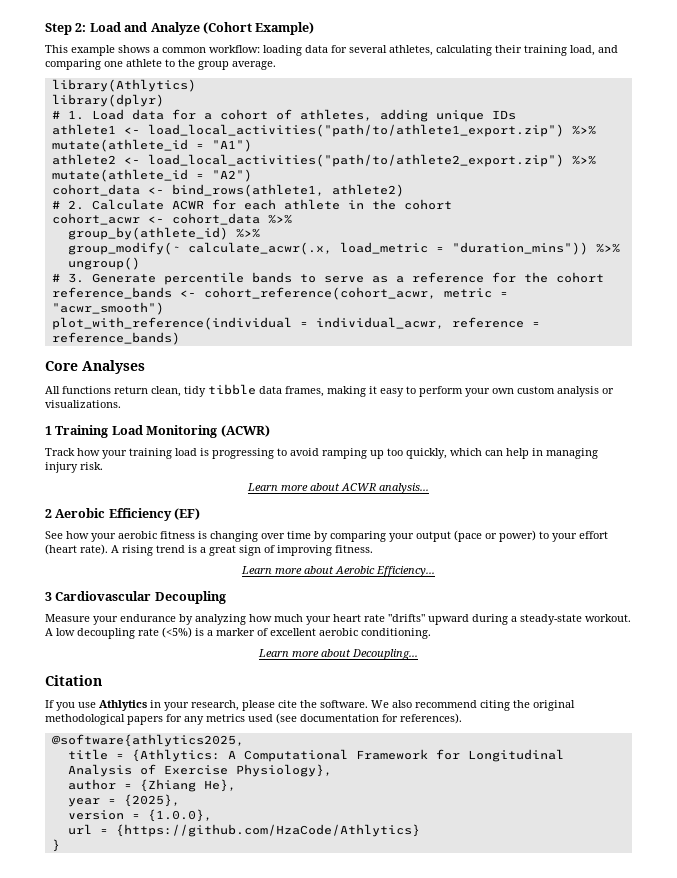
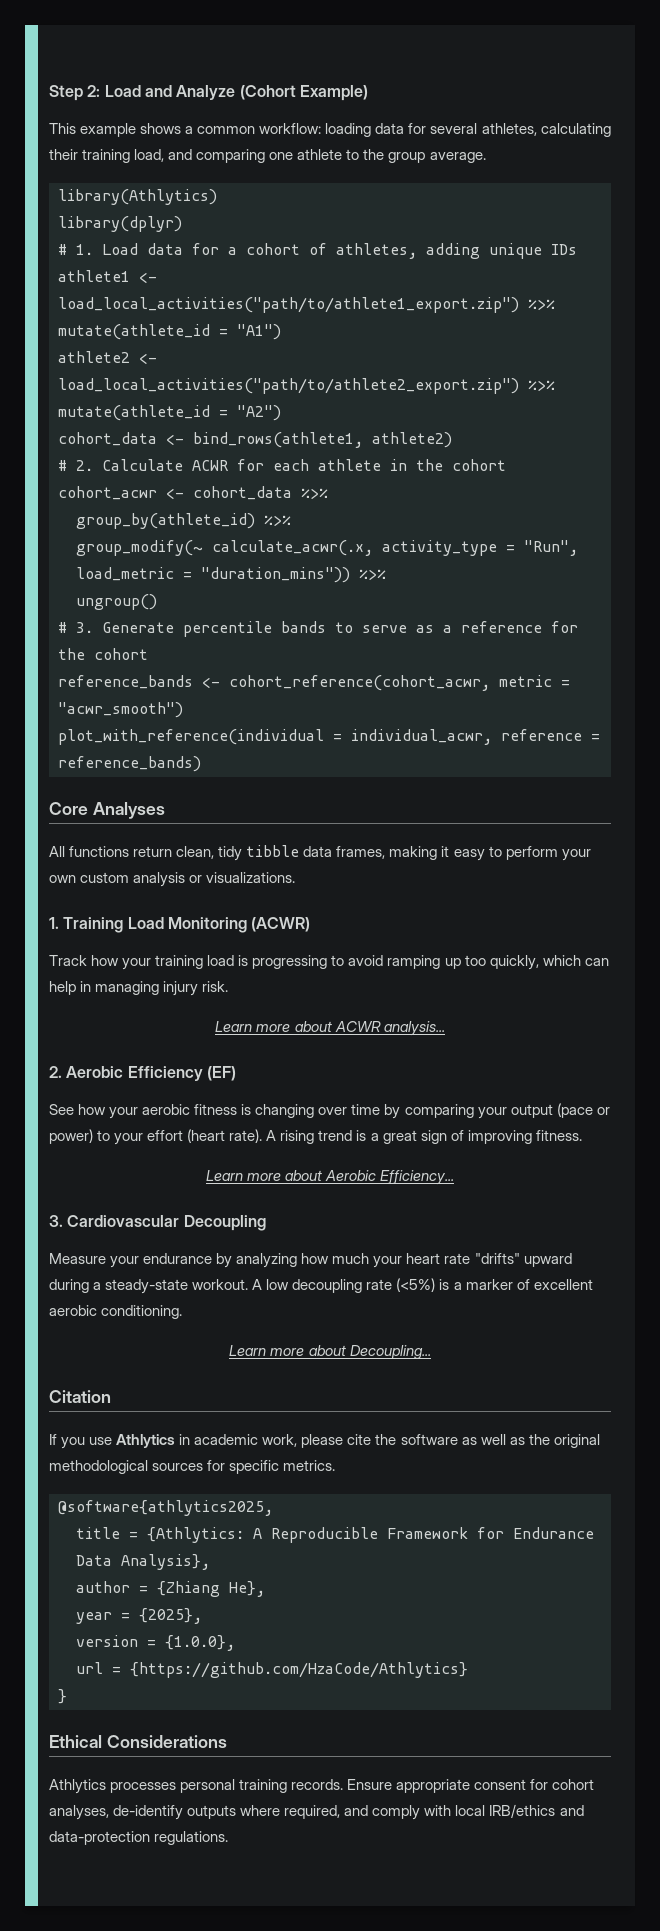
(332, 248) none -> [382,540,578,556] activity_type = "Run",
[45,426,52,435] 1 -> [49,917,59,929] 1.
[45,509,52,518] 2 -> [49,1066,62,1078] 2.
[45,592,52,601] 3 -> [49,1215,63,1227] 3.
[164,700,239,711] your research, -> [194,1434,298,1447] academic work,
[320,700,575,711] [45,713,462,725] software. We also recommend citing the original methodological papers for any metrics used (see documentation for references). -> [400,1434,600,1448] [49,1460,336,1474] software as well as the original methodological sources for specific metrics.
[243,749,348,762] Computational -> [271,1527,378,1543] Reproducible
[467,749,564,762] [67,764,332,777] Longitudinal Analysis of Exercise Physiology}, -> [513,1527,594,1539] [76,1554,210,1570] Endurance Data Analysis},
(60, 845) none -> [49,1735,227,1748] [49,1779,595,1794] [49,1804,584,1820] [49,1831,229,1845] // Ethical Considerations // Athlytics processes personal training records. Ensure appropriate consent for cohort analyses, de-identify outputs where required, and comply with local IRB/ethics and data-protection regulations.

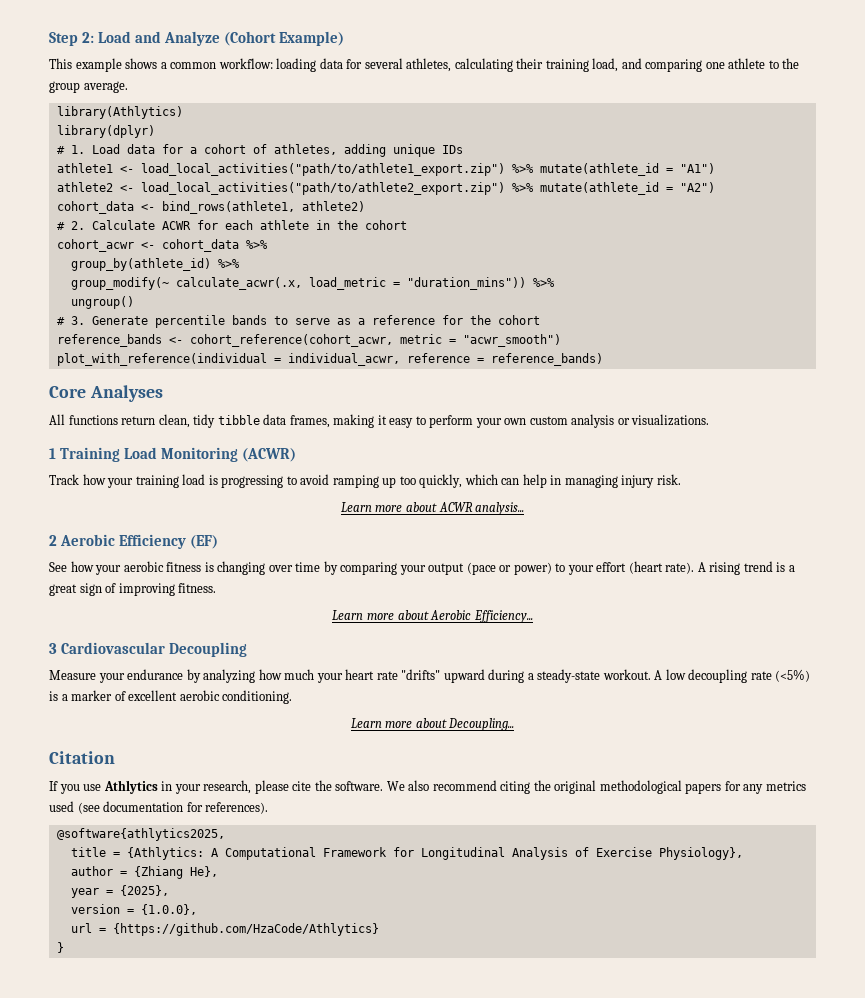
[382,540,578,556] activity_type = "Run", -> (302, 283) none
[49,917,59,929] 1. -> [49,448,56,459] 1
[49,1066,62,1078] 2. -> [49,535,57,546] 2
[49,1215,63,1227] 3. -> [49,643,57,654] 3
[194,1434,298,1447] academic work, -> [174,780,252,794] your research,
[400,1434,600,1448] [49,1460,336,1474] software as well as the original methodological sources for specific metrics. -> [335,780,806,794] [49,801,269,814] software. We also recommend citing the original methodological papers for any metrics used (see documentation for references).
[271,1527,378,1543] Reproducible -> [224,847,316,860] Computational
[513,1527,594,1539] [76,1554,210,1570] Endurance Data Analysis}, -> [420,847,743,860] Longitudinal Analysis of Exercise Physiology},
[49,1735,227,1748] [49,1779,595,1794] [49,1804,584,1820] [49,1831,229,1845] // Ethical Considerations // Athlytics processes personal training records. Ensure appropriate consent for cohort analyses, de-identify outputs where required, and comply with local IRB/ethics and data-protection regulations. -> (64, 947) none

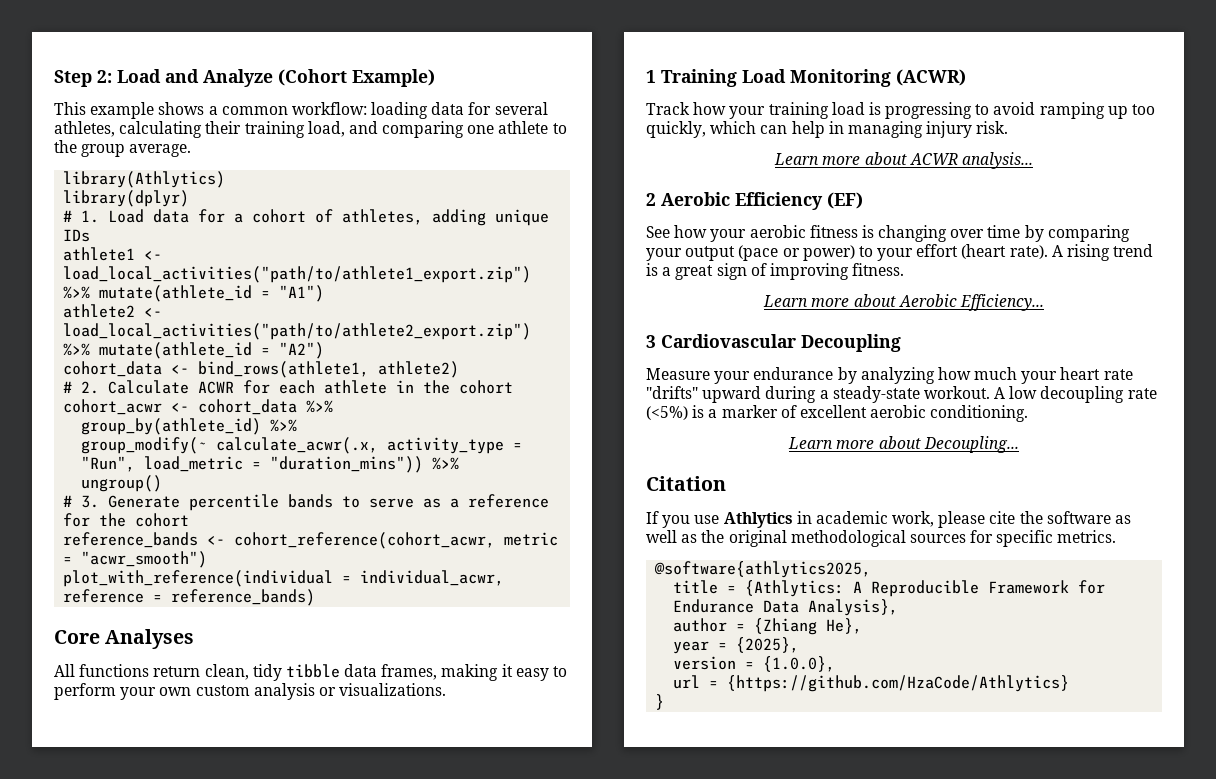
(302, 283) none -> [387,437,523,454] [81,456,136,472] activity_type = "Run",
[174,780,252,794] your research, -> [815,511,935,527] academic work,
[335,780,806,794] [49,801,269,814] software. We also recommend citing the original methodological papers for any metrics used (see documentation for references). -> [1046,511,1132,524] [646,530,1117,547] software as well as the original methodological sources for specific metrics.
[224,847,316,860] Computational -> [871,580,980,597] Reproducible
[420,847,743,860] Longitudinal Analysis of Exercise Physiology}, -> [673,599,899,616] Endurance Data Analysis},

